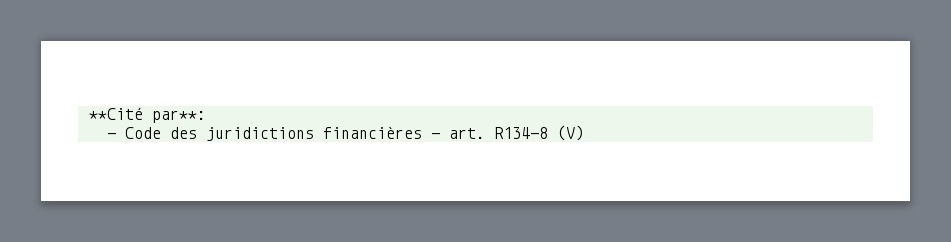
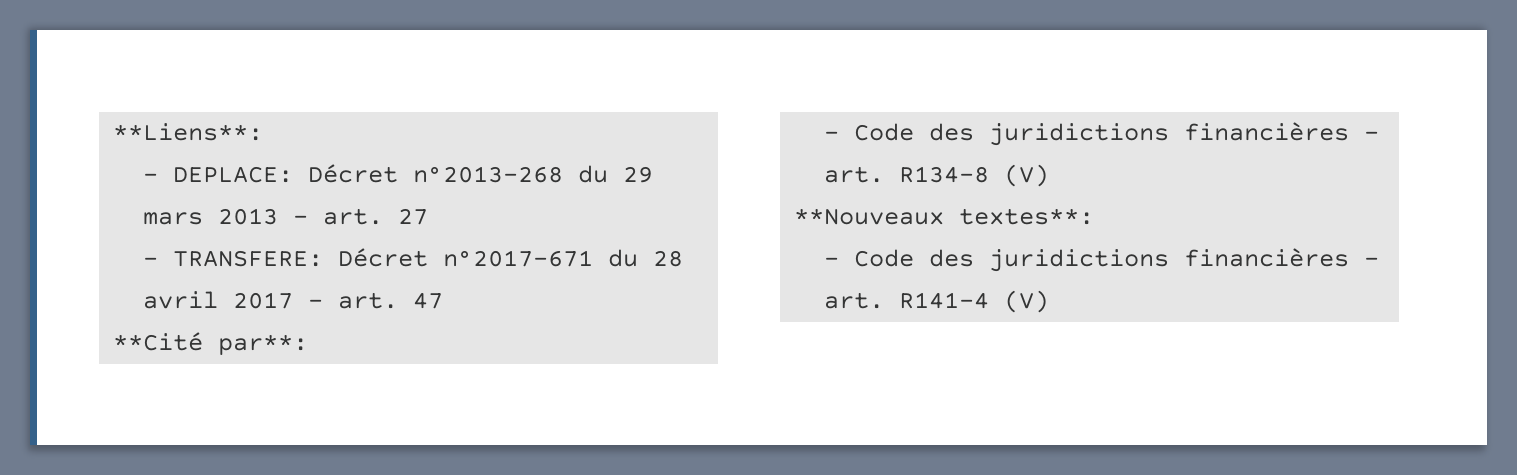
(88, 113) none -> [112,123,263,141] [142,164,653,183] [142,208,428,225] [142,248,683,267] [142,291,443,309] **Liens**: // - DEPLACE: Décret n°2013-268 du 29 mars 2013 - art. 27 // - TRANSFERE: Décret n°2017-671 du 28 avril 2017 - art. 47 //
(584, 133) none -> [793,208,1094,225] [823,248,1379,272] [823,290,1049,313] // **Nouveaux textes**: // - Code des juridictions financières - art. R141-4 (V)

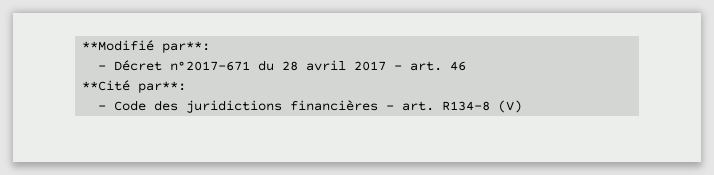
[112,123,263,141] [142,164,653,183] [142,208,428,225] [142,250,323,267] **Liens**: // - DEPLACE: Décret n°2013-268 du 29 mars 2013 - art. 27 // - TRANSFERE: -> [82,40,211,53] [98,65,107,70] **Modifié par**: // -
[412,292,443,309] 47 -> [450,61,467,71] 46
[793,208,1094,225] [823,248,1379,272] [823,290,1049,313] // **Nouveaux textes**: // - Code des juridictions financières - art. R141-4 (V) -> (523, 106) none

